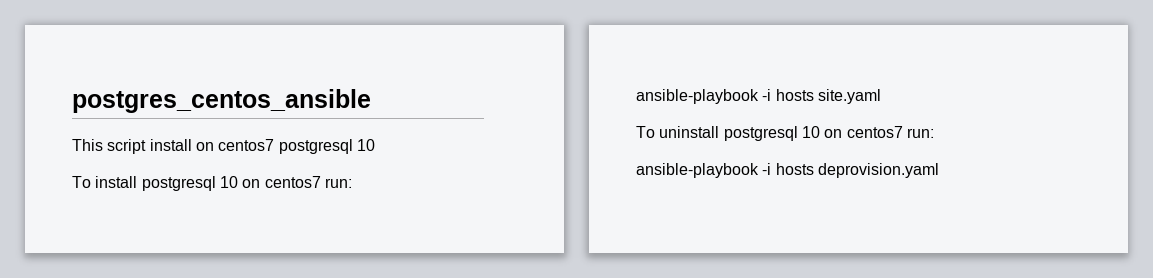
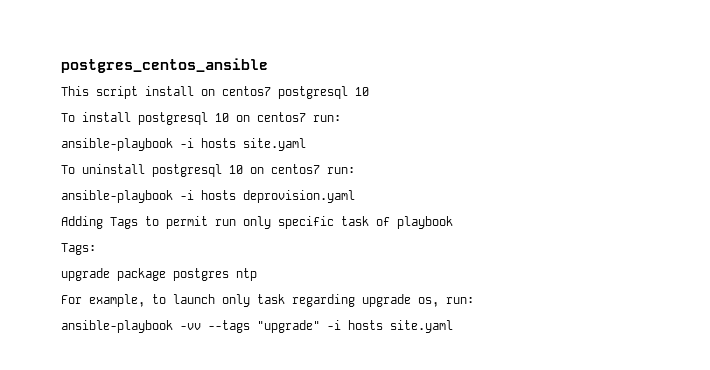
(939, 170) none -> [61,216,453,229] [61,243,96,255] [61,268,257,281] [61,294,474,307] [61,320,453,333] // Adding Tags to permit run only specific task of playbook // Tags: // upgrade package postgres ntp // For example, to launch only task regarding upgrade os, run: // ansible-playbook -vv --tags "upgrade" -i hosts site.yaml

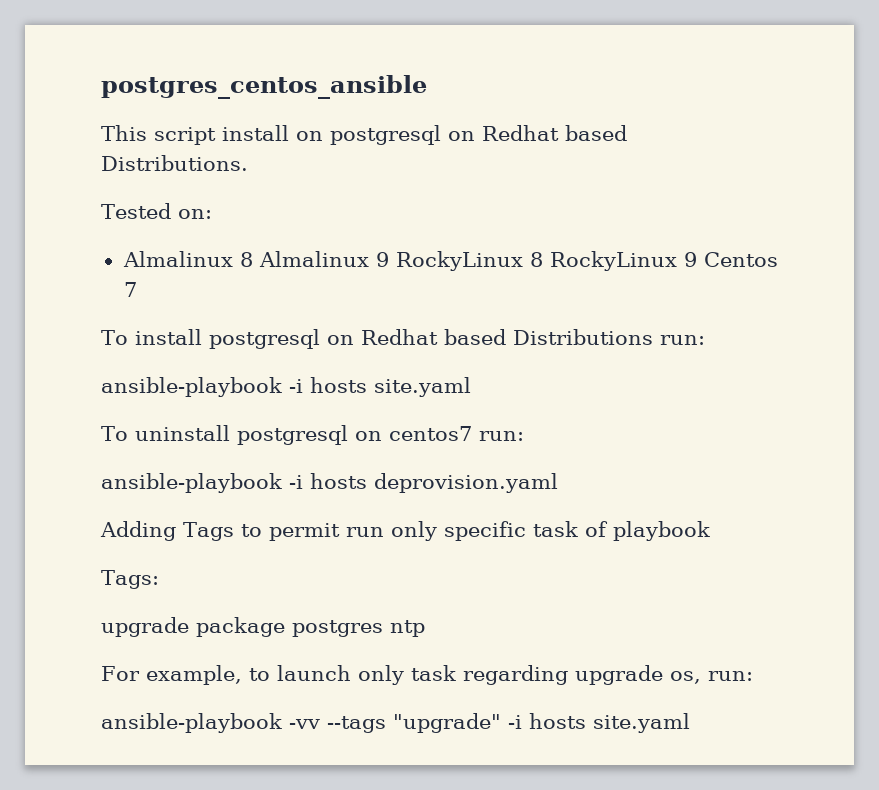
[222,86,369,99] centos7 postgresql 10 -> [330,125,627,145] [101,155,248,171] [101,203,212,219] [122,251,778,271] [123,282,137,297] postgresql on Redhat based Distributions. // Tested on: // Almalinux 8 Almalinux 9 RockyLinux 8 RockyLinux 9 Centos 7
[215,112,306,122] 10 on centos7 -> [326,329,653,345] on Redhat based Distributions
[229,165,243,174] 10 -> (348, 435) none

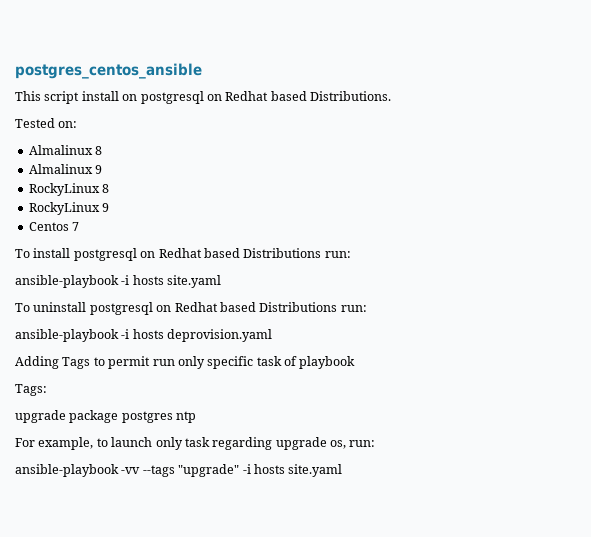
(253, 259) none -> (103, 150) //
(389, 259) none -> (103, 169) //
(543, 259) none -> (110, 188) //
(697, 259) none -> (110, 207) //
[388,426,472,441] centos7 -> [174,302,338,312] Redhat based Distributions

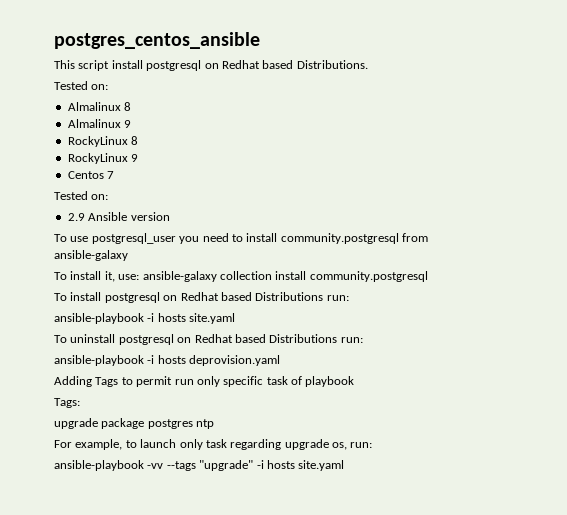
[122,94,138,101] on -> (143, 64) none
(80, 226) none -> [54,191,109,200] [67,212,170,221] [54,233,428,244] [54,250,128,261] [54,271,428,282] // Tested on: // 2.9 Ansible version // To use postgresql_user you need to install community.postgresql from ansible-galaxy // To install it, use: ansible-galaxy collection install community.postgresql

